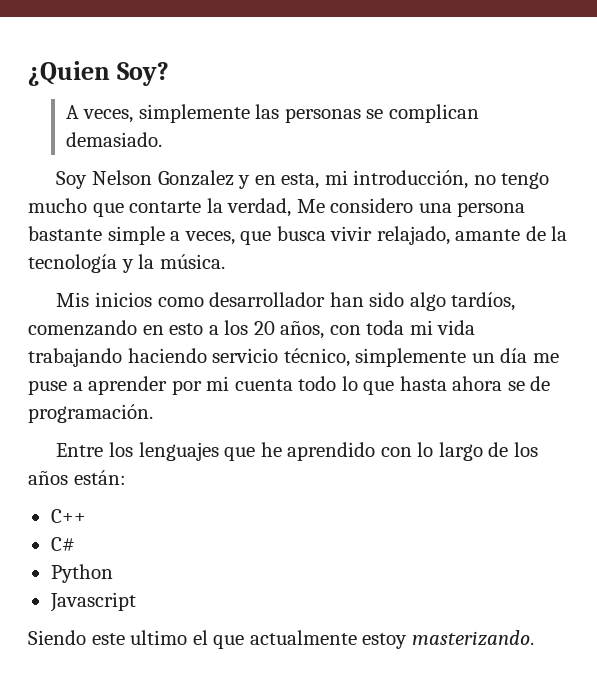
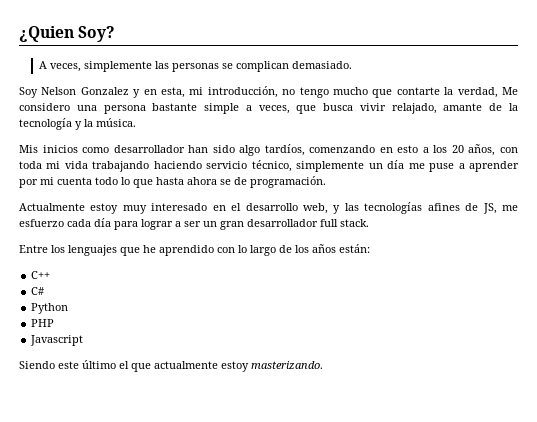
(153, 413) none -> [19,202,519,214] [19,218,369,230] // Actualmente estoy muy interesado en el desarrollo web, y las tecnologías afines de JS, me esfuerzo cada día para lograr a ser un gran desarrollador full stack.
(113, 573) none -> [31,319,55,327] // PHP
[130,630,188,645] ultimo -> [82,360,116,369] último

